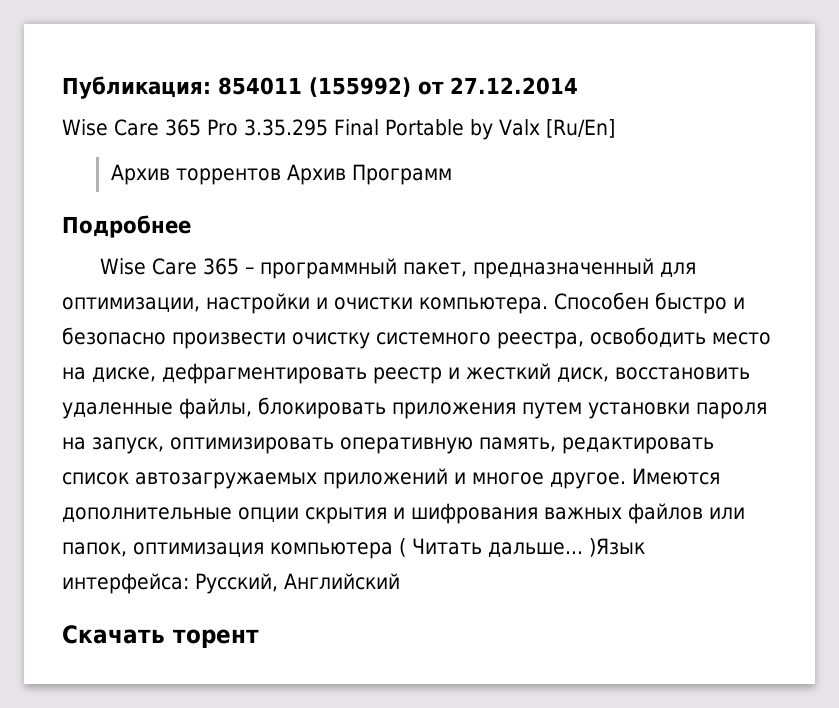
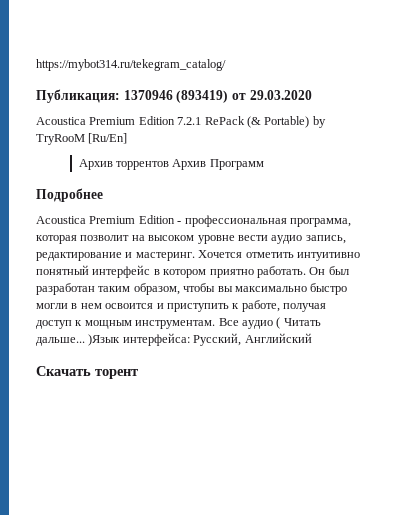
[62,76,578,99] [62,119,540,140] Публикация: 854011 (155992) от 27.12.2014 // Wise Care 365 Pro 3.35.295 Final Portable by Valx -> [36,59,226,71] [36,89,312,103] [36,116,326,128] [36,134,85,145] https://mybot314.ru/tekegram_catalog/ // Публикация: 1370946 (893419) от 29.03.2020 // Acoustica Premium Edition 7.2.1 RePack (& Portable) by TryRooM
[99,258,696,279] [62,292,745,314] [62,327,771,349] [62,363,750,384] [62,397,767,419] [62,437,714,454] [62,468,720,489] [62,503,745,524] [62,542,393,559] Wise Care 365 – программный пакет, предназначенный для оптимизации, настройки и очистки компьютера. Способен быстро и безопасно произвести очистку системного реестра, освободить место на диске, дефрагментировать реестр и жесткий диск, восстановить удаленные файлы, блокировать приложения путем установки пароля на запуск, оптимизировать оперативную память, редактировать список автозагружаемых приложений и многое другое. Имеются дополнительные опции скрытия и шифрования важных файлов или папок, оптимизация компьютера -> [36,215,351,227] [36,235,346,244] [36,250,360,261] [36,265,349,278] [36,283,348,295] [36,300,326,312] [36,318,273,329] Acoustica Premium Edition - профессиональная программа, которая позволит на высоком уровне вести аудио запись, редактирование и мастеринг. Хочется отметить интуитивно понятный интерфейс в котором приятно работать. Он был разработан таким образом, чтобы вы максимально быстро могли в нем освоится и приступить к работе, получая доступ к мощным инструментам. Все аудио

